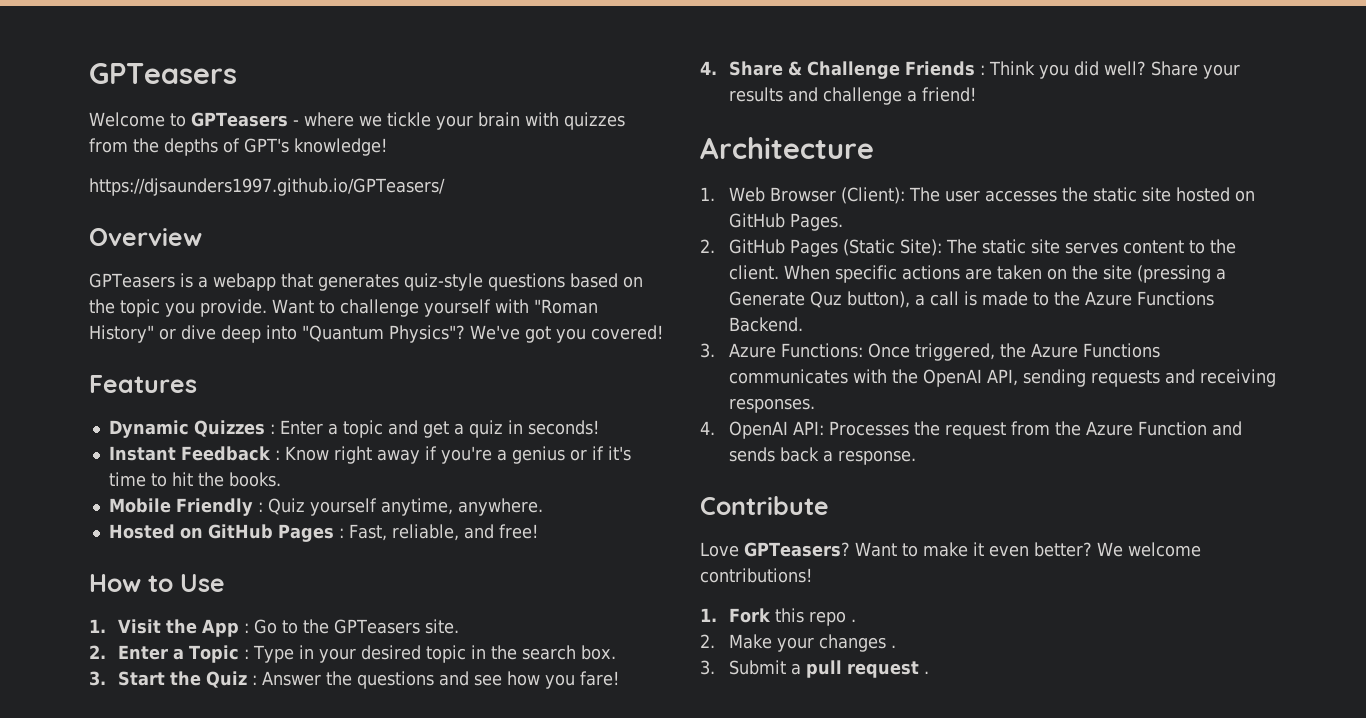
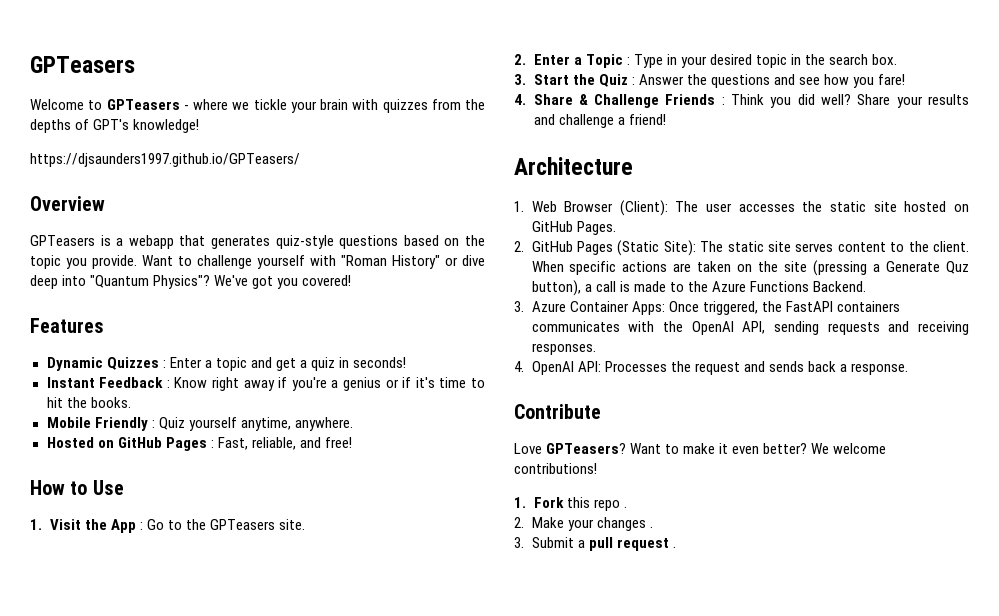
[780,343,863,358] Functions: -> [569,301,665,315] Container Apps:
[1030,343,1160,358] Azure Functions -> [785,301,900,312] FastAPI containers
[1010,421,1207,436] from the Azure Function -> (740, 368) none

